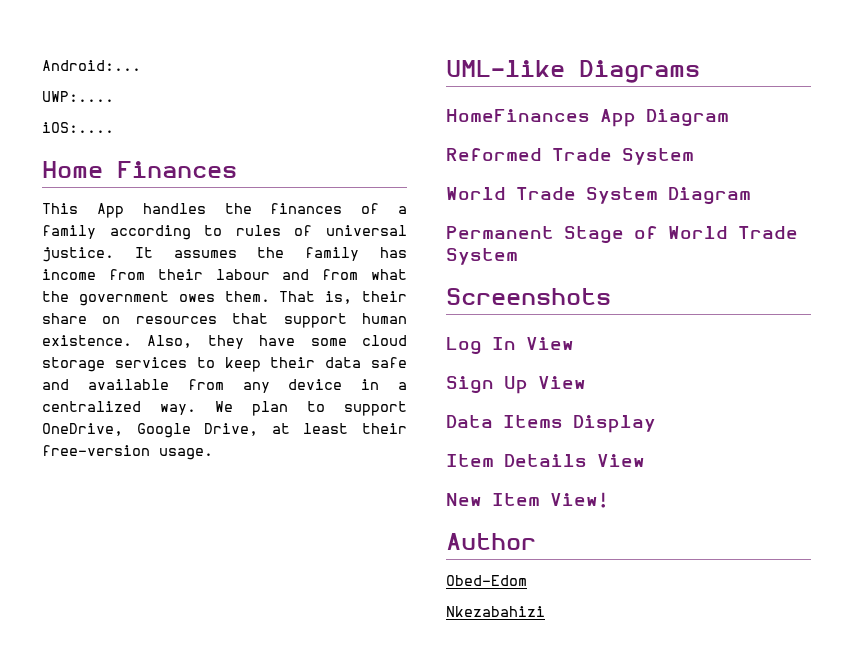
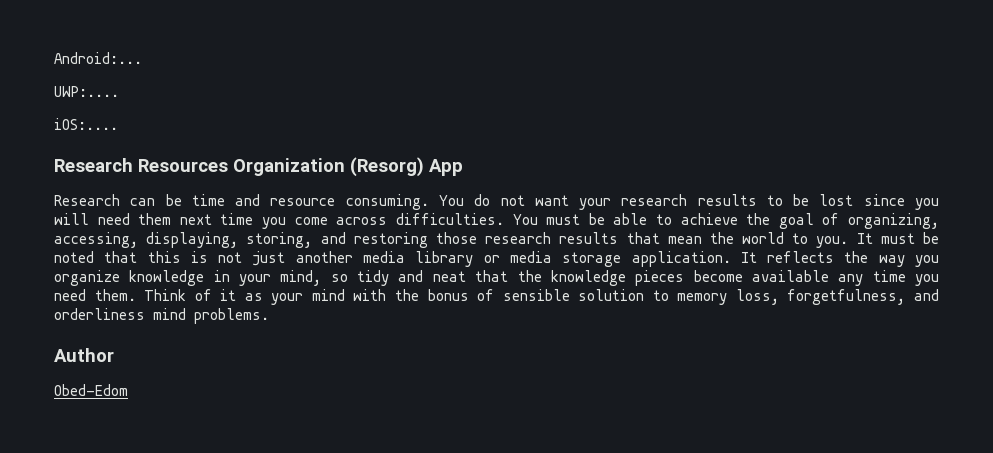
[42,161,237,178] [42,203,407,218] [42,225,407,240] [42,247,407,262] [42,269,407,280] [42,291,407,306] [42,313,407,328] [42,335,407,349] [42,357,407,372] [42,379,407,393] [42,401,407,416] [42,423,407,438] [42,445,213,460] [446,60,700,83] [446,109,729,127] [446,148,694,165] [446,187,751,205] [446,226,798,244] [446,248,518,265] [446,288,611,305] [446,337,574,355] [446,376,586,394] [446,415,656,433] [446,454,645,467] [446,492,608,508] Home Finances // This App handles the finances of a family according to rules of universal justice. It assumes the family has income from their labour and from what the government owes them. That is, their share on resources that support human existence. Also, they have some cloud storage services to keep their data safe and available from any device in a centralized way. We plan to support OneDrive, Google Drive, at least their free-version usage. // UML-like Diagrams // HomeFinances App Diagram // Reformed Trade System // World Trade System Diagram // Permanent Stage of World Trade System // Screenshots // Log In View // Sign Up View // Data Items Display // Item Details View // New Item View! -> [54,157,463,177] [54,194,940,210] [54,213,939,229] [54,232,939,248] [54,251,939,267] [54,270,940,286] [54,289,939,305] [54,308,269,324] Research Resources Organization (Resorg) App // Research can be time and resource consuming. You do not want your research results to be lost since you will need them next time you come across difficulties. You must be able to achieve the goal of organizing, accessing, displaying, storing, and restoring those research results that mean the world to you. It must be noted that this is not just another media library or media storage application. It reflects the way you organize knowledge in your mind, so tidy and neat that the knowledge pieces become available any time you need them. Think of it as your mind with the bonus of sensible solution to memory loss, forgetfulness, and orderliness mind problems.
[446,606,545,617] // Nkezabahizi -> (128, 390) none

